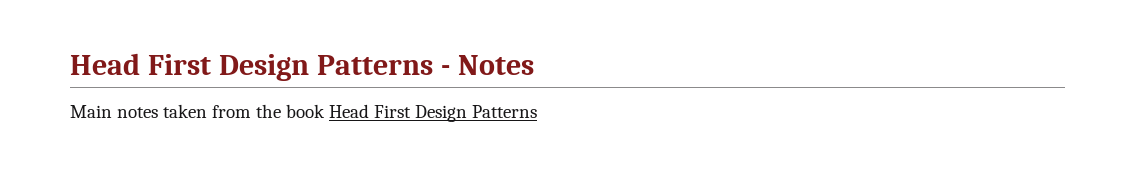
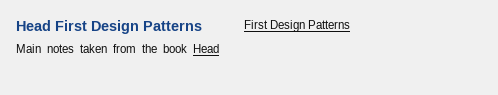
[70,53,534,81] Head First Design Patterns - Notes -> [16,20,202,34] Head First Design Patterns

